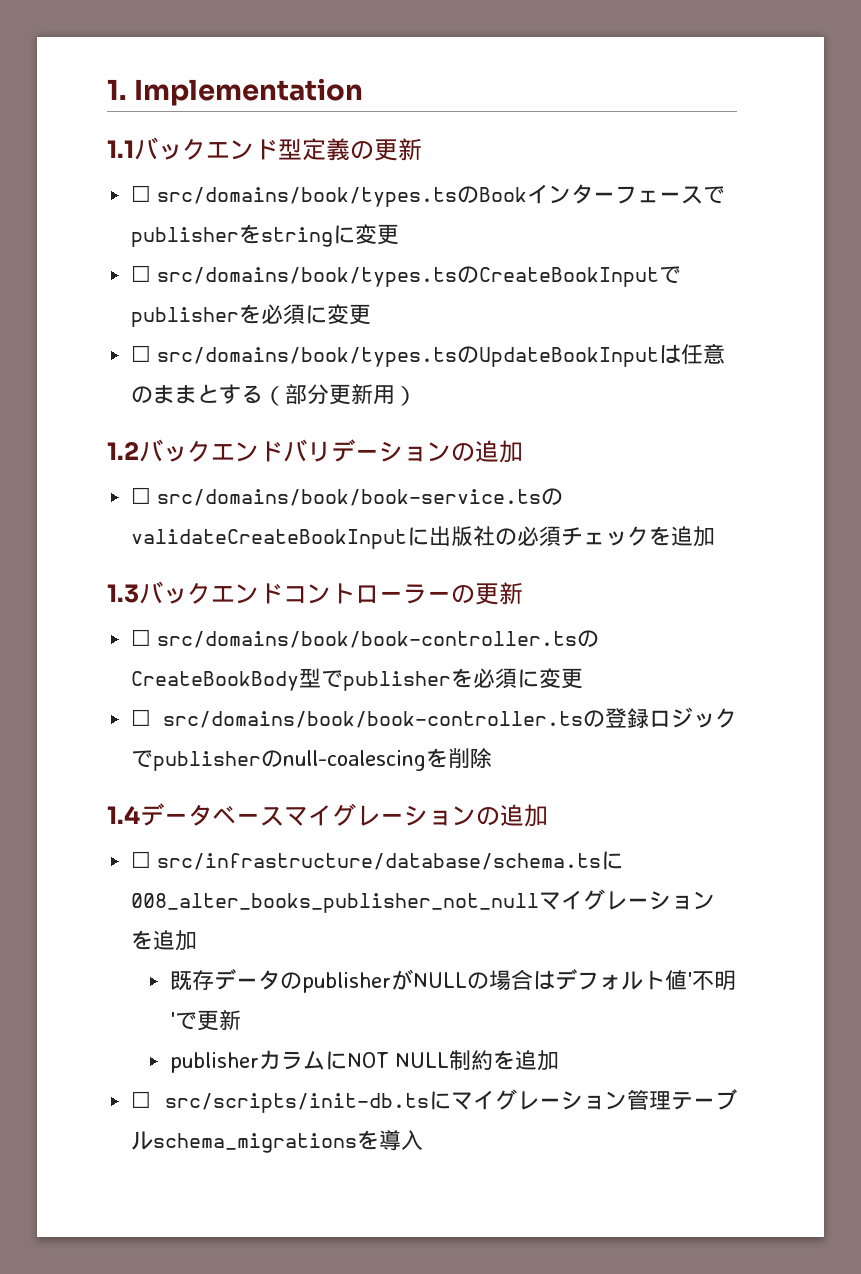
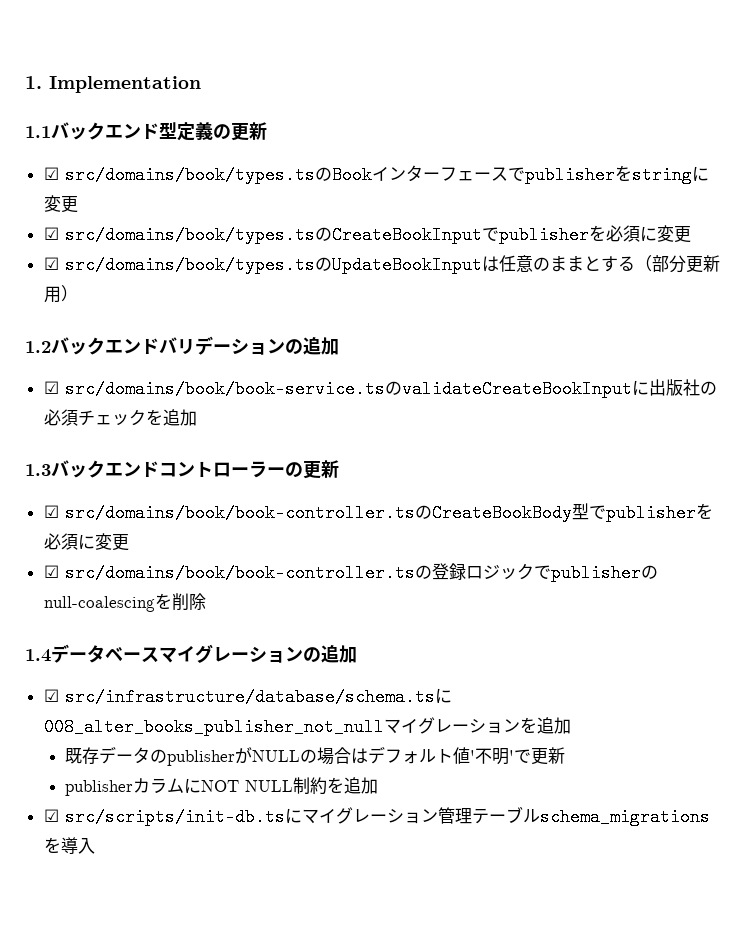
[131,185,152,202] ☐ -> [43,167,59,180] ☑
[131,265,152,282] ☐ -> [43,227,59,240] ☑
[131,345,152,362] ☐ -> [43,257,59,270] ☑
[131,487,152,504] ☐ -> [43,381,59,394] ☑
[131,629,152,646] ☐ -> [43,505,59,518] ☑
[131,709,152,726] ☐ -> [43,565,59,578] ☑
[131,851,152,868] ☐ -> [43,689,59,702] ☑
[131,1091,152,1108] ☐ -> [43,809,59,822] ☑

